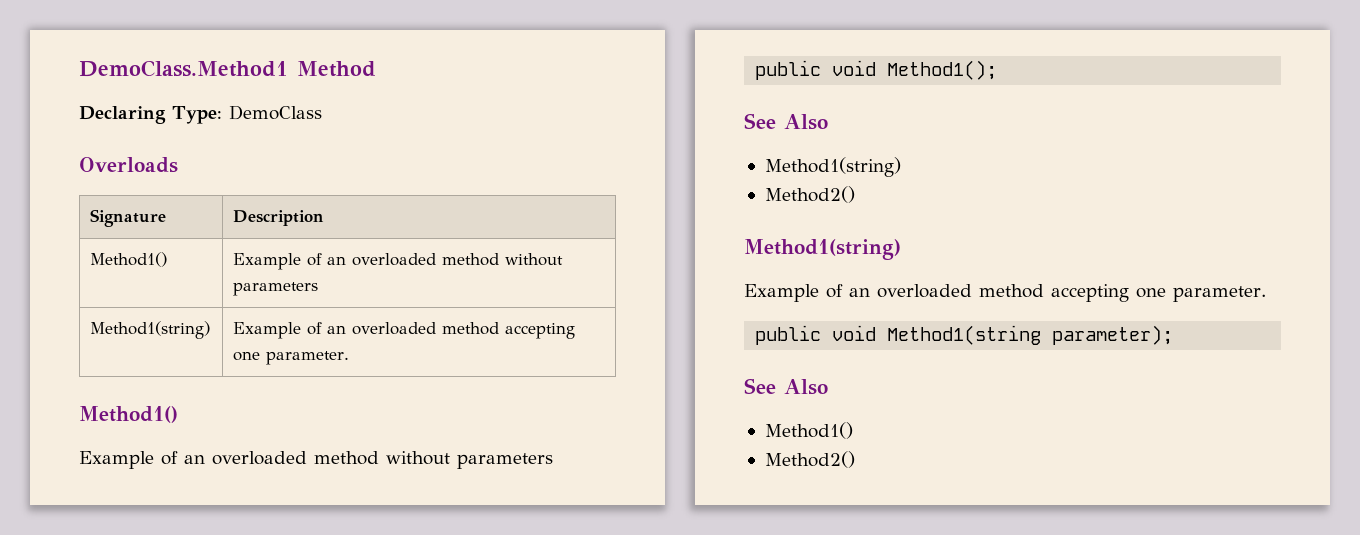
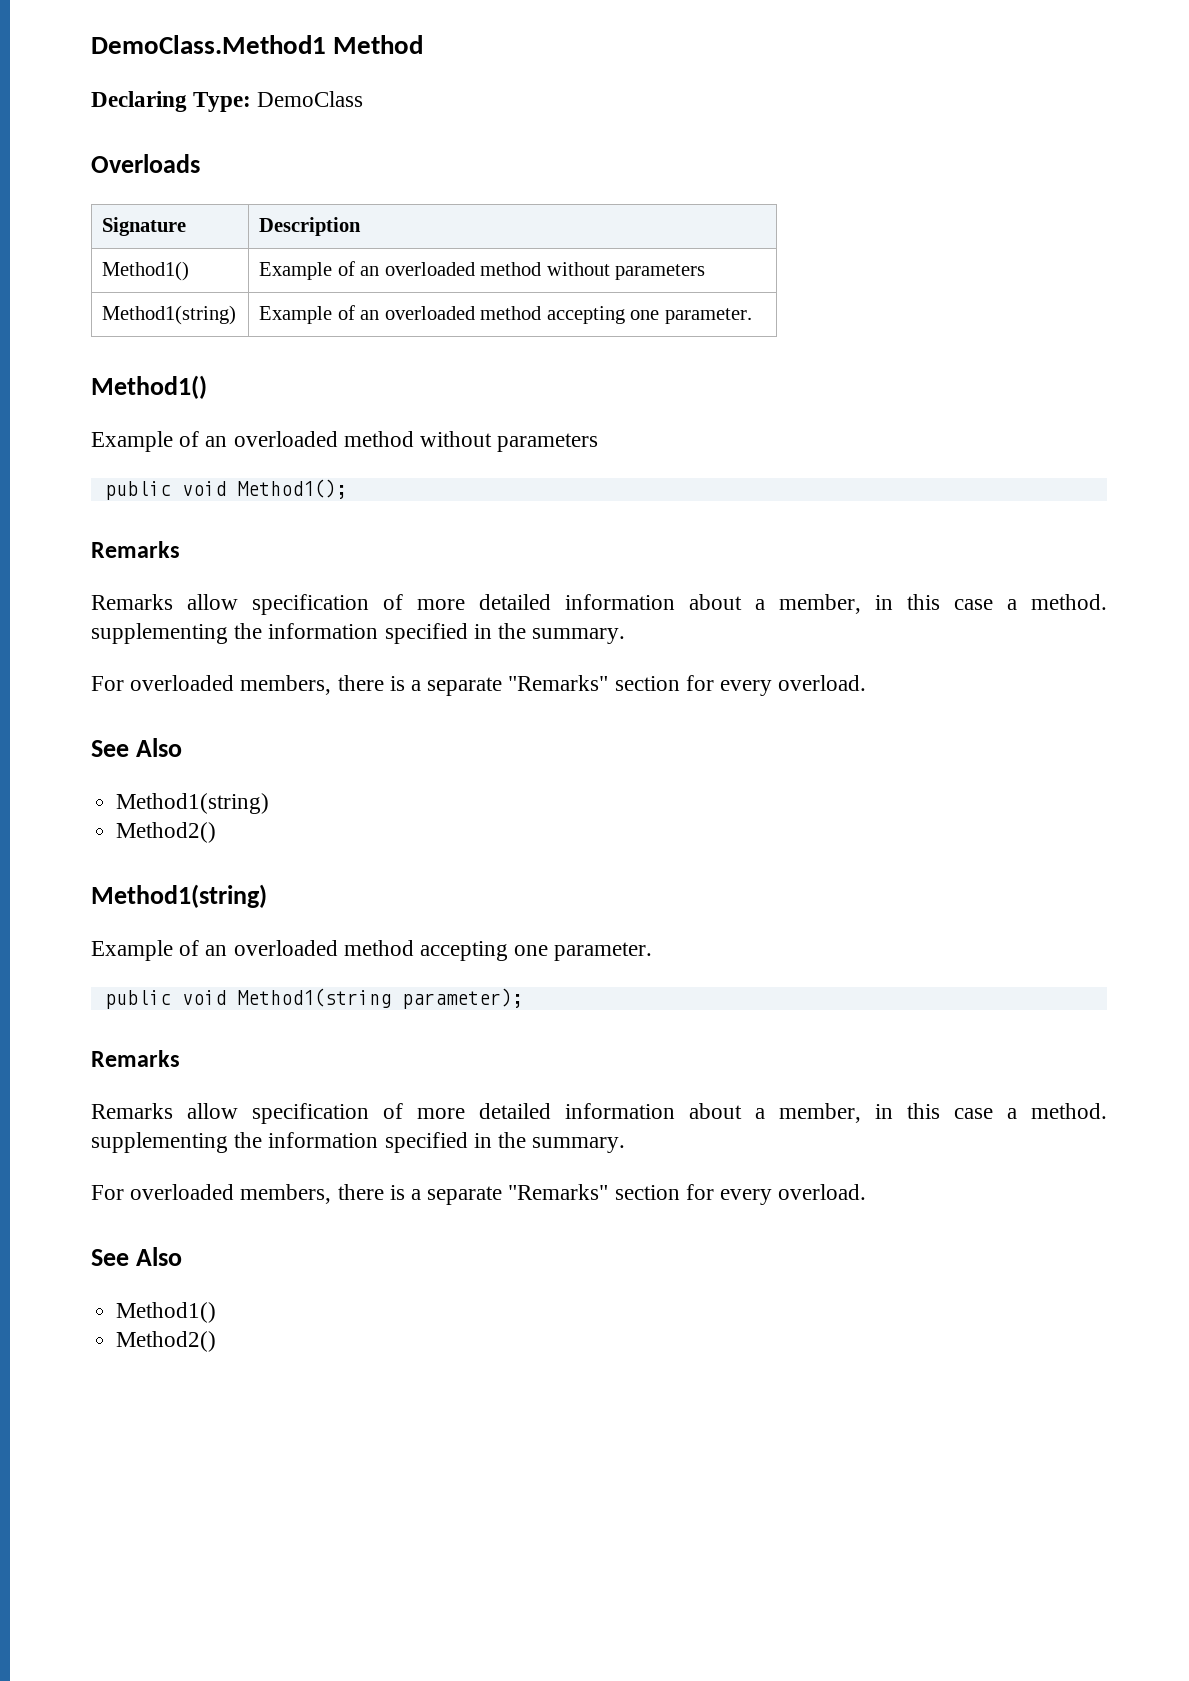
(998, 70) none -> [91,541,180,558] [91,594,1107,615] [91,623,626,644] [91,675,867,696] // Remarks // Remarks allow specification of more detailed information about a member, in this case a method. supplementing the information specified in the summary. // For overloaded members, there is a separate "Remarks" section for every overload.
(1174, 335) none -> [91,1050,180,1067] [91,1103,1107,1124] [91,1132,626,1153] [91,1184,867,1205] // Remarks // Remarks allow specification of more detailed information about a member, in this case a method. supplementing the information specified in the summary. // For overloaded members, there is a separate "Remarks" section for every overload.

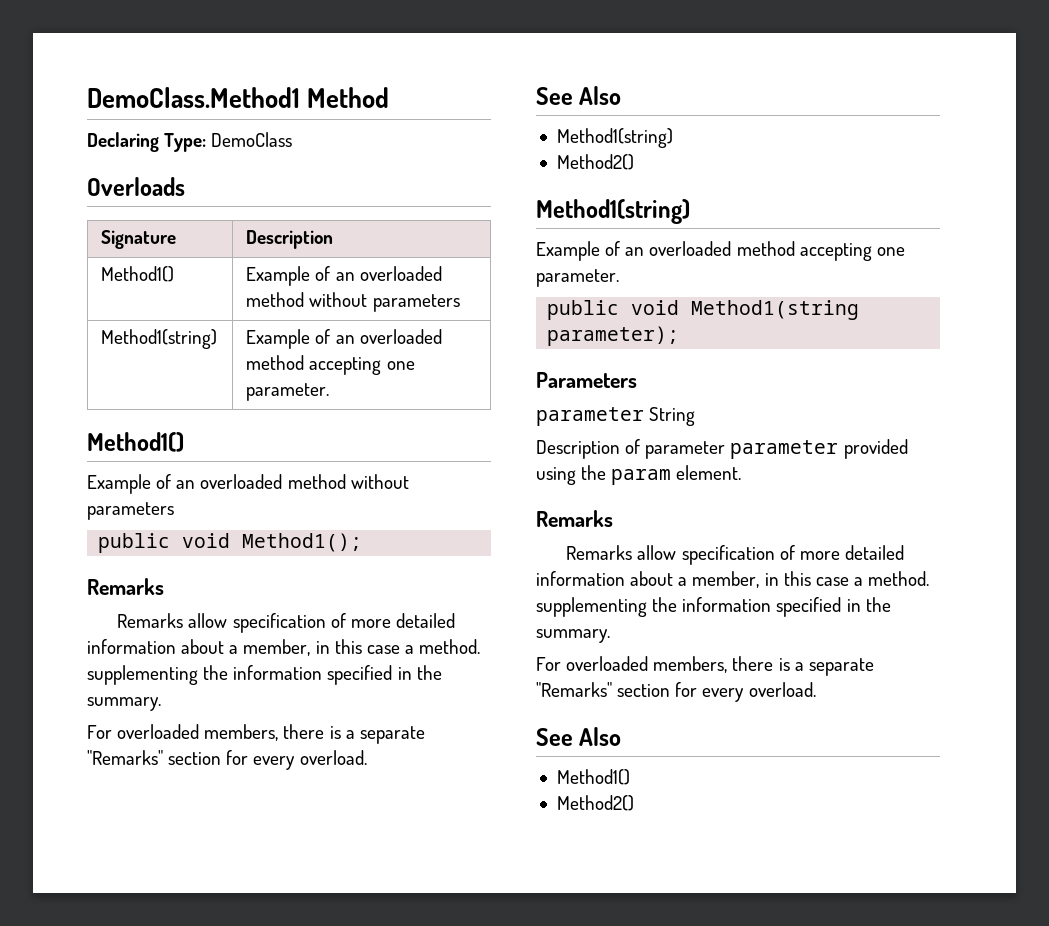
(523, 998) none -> [536,372,637,388] [536,407,696,426] [536,439,908,459] [536,465,742,485] // Parameters // parameter String // Description of parameter parameter provided using the param element.

